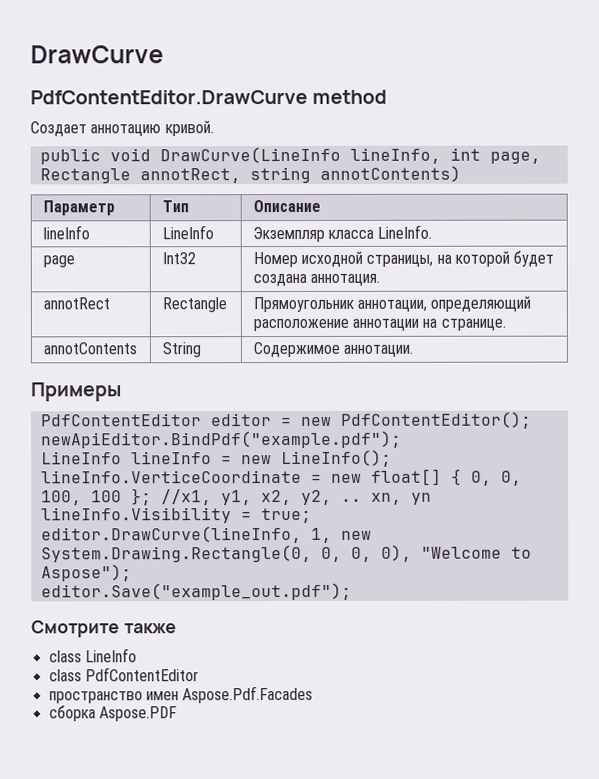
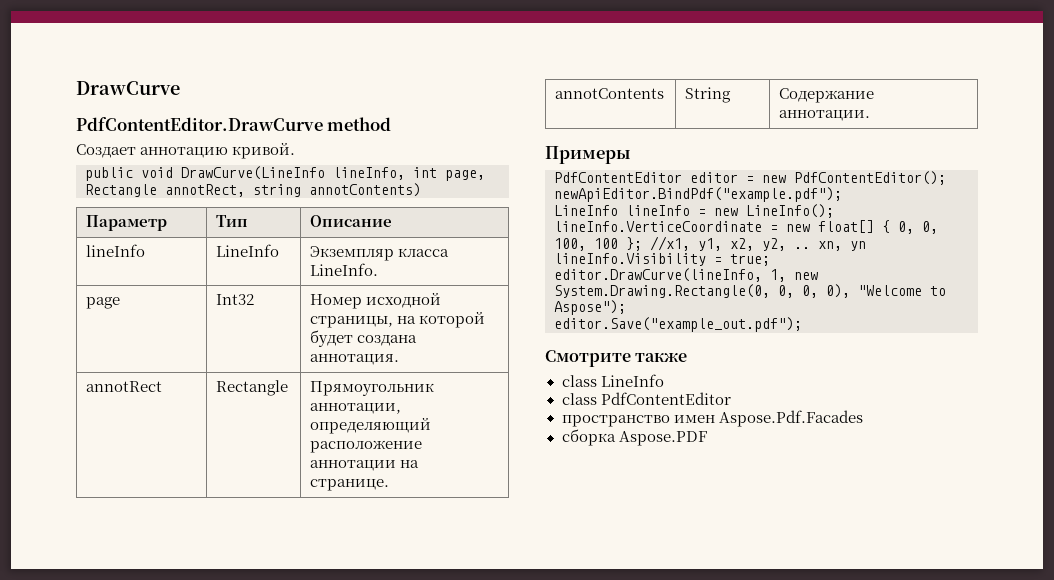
[252,341,340,358] Содержимое -> [779,88,875,103] Содержание

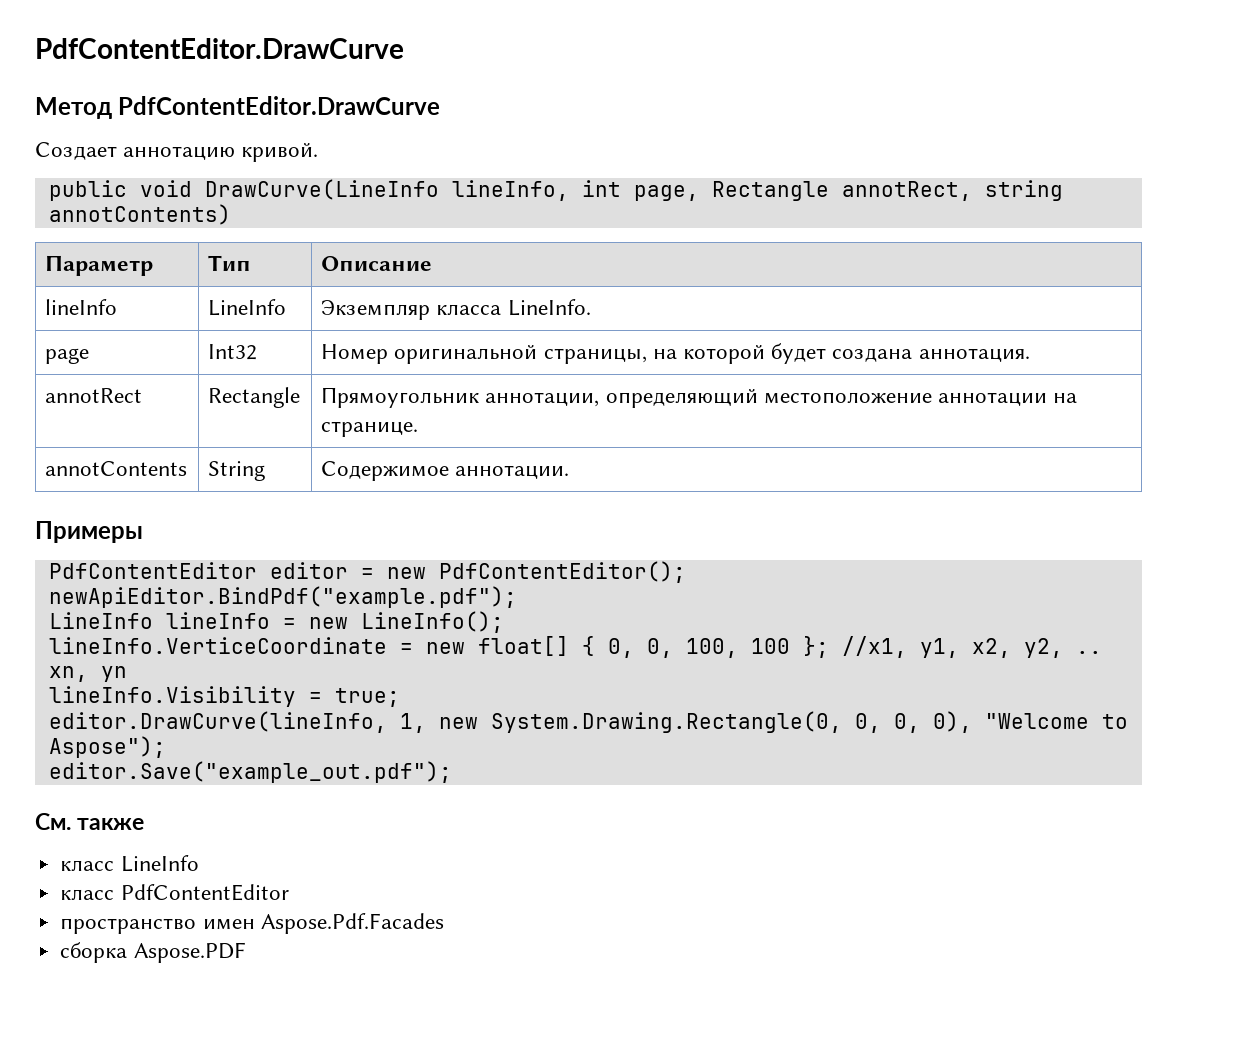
[76,81,180,95] [76,117,392,131] DrawCurve // PdfContentEditor.DrawCurve method -> [35,38,404,59] [35,96,441,119] PdfContentEditor.DrawCurve // Метод PdfContentEditor.DrawCurve
[366,292,442,308] исходной -> [394,344,538,364] оригинальной
[310,440,423,453] расположение -> [763,392,932,404] местоположение
[779,88,875,103] Содержание -> [321,461,450,481] Содержимое
[545,350,631,367] Смотрите -> [35,813,71,830] См.
[561,375,597,387] class -> [60,860,115,871] класс
[561,393,597,405] class -> [60,889,115,900] класс

